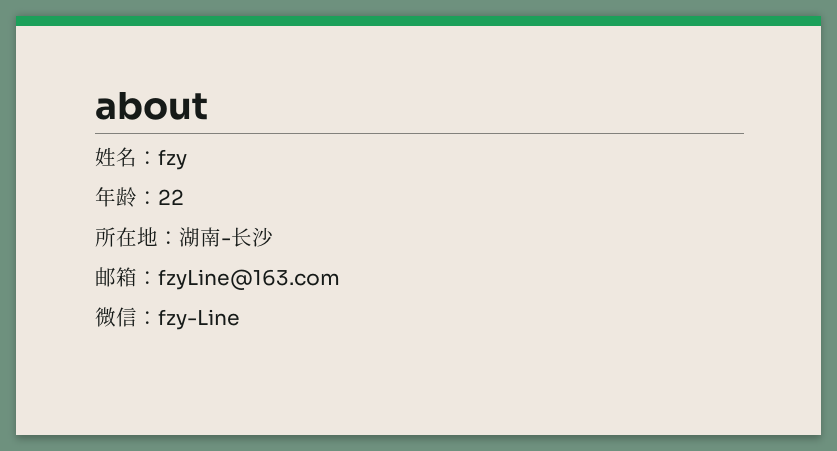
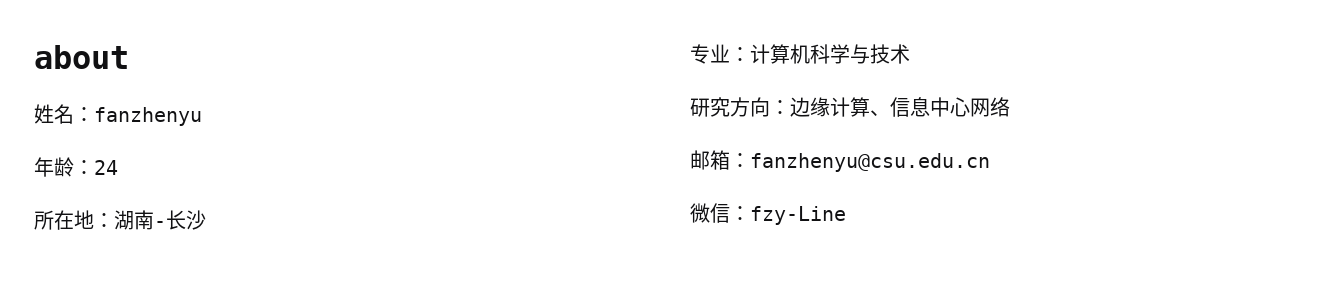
[158,149,187,170] fzy -> [94,107,202,126] fanzhenyu
[158,189,184,205] 22 -> [94,160,118,175] 24
(274, 237) none -> [690,44,910,64] [690,97,1010,117] // 专业：计算机科学与技术 // 研究方向：边缘计算、信息中心网络
[158,269,340,290] fzyLine@163.com -> [750,153,990,172] fanzhenyu@csu.edu.cn

